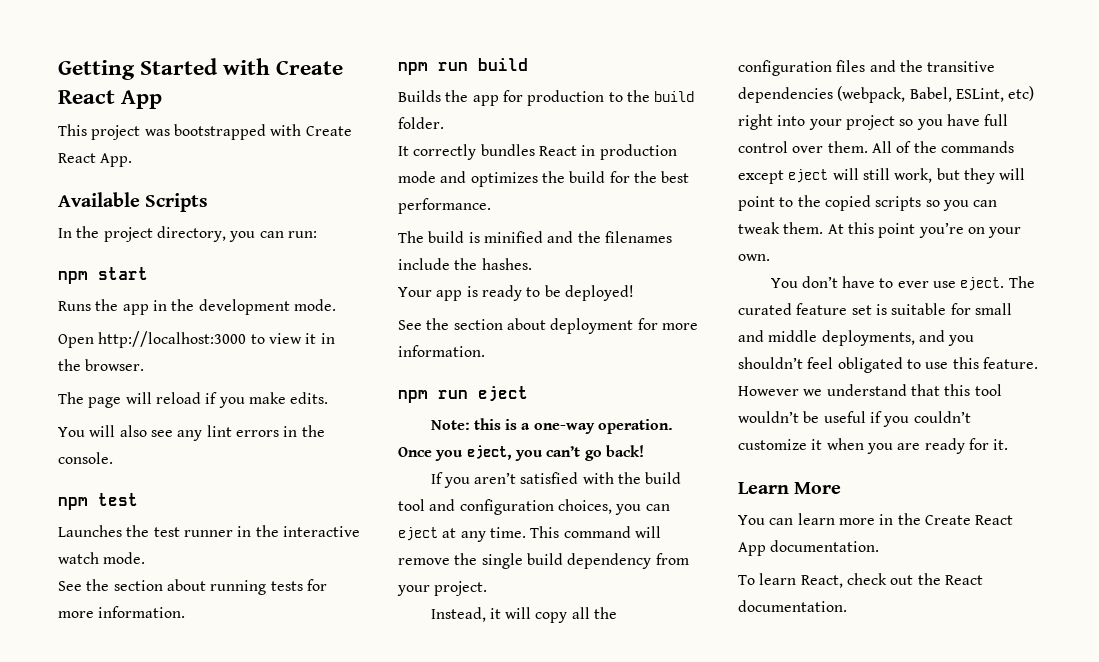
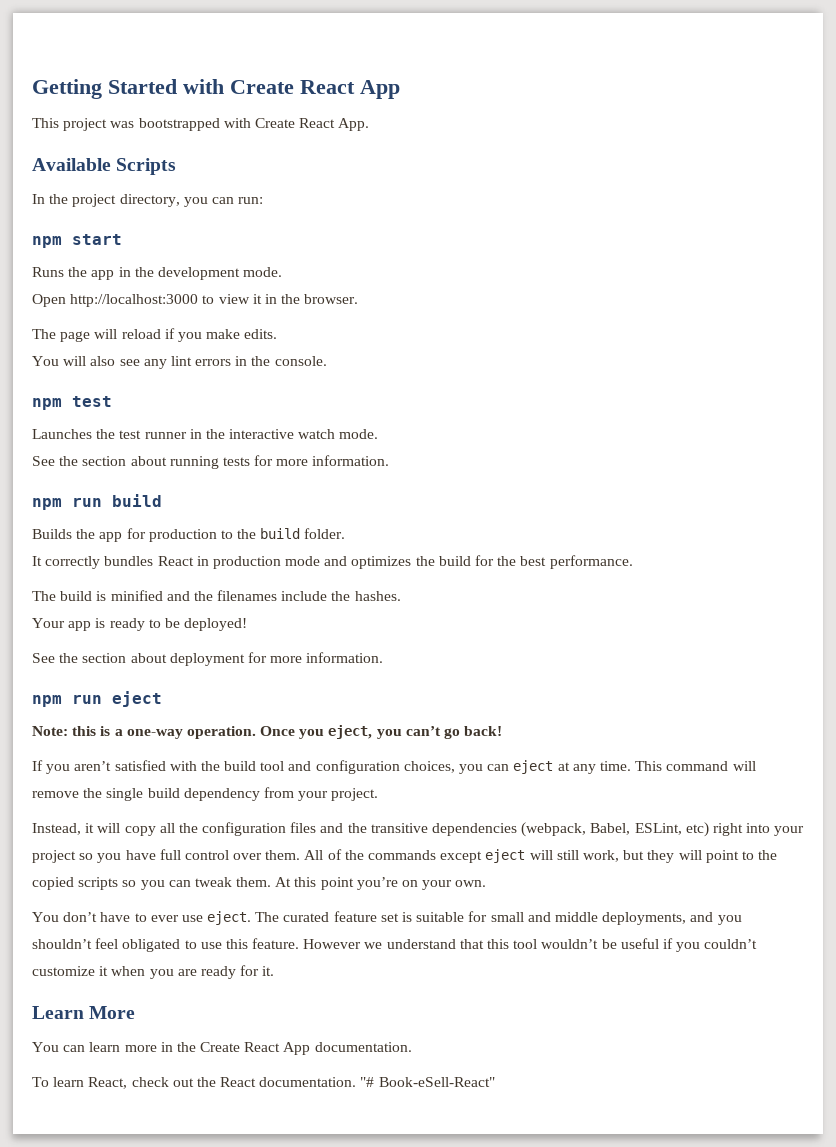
(847, 606) none -> [360,1077,495,1087] "# Book-eSell-React"

